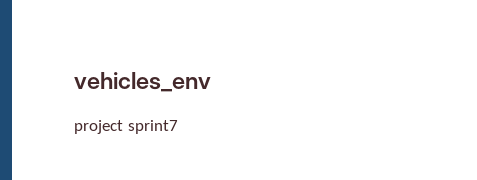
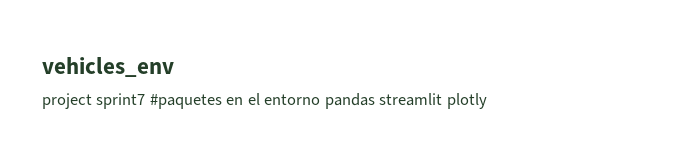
(178, 127) none -> [149,93,487,109] #paquetes en el entorno pandas streamlit plotly

